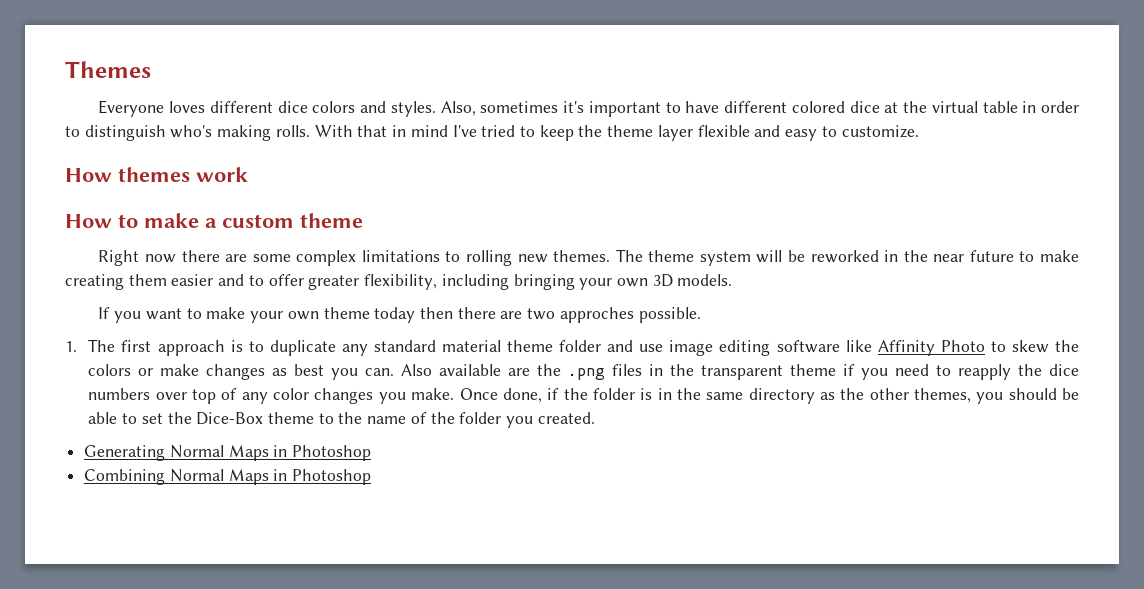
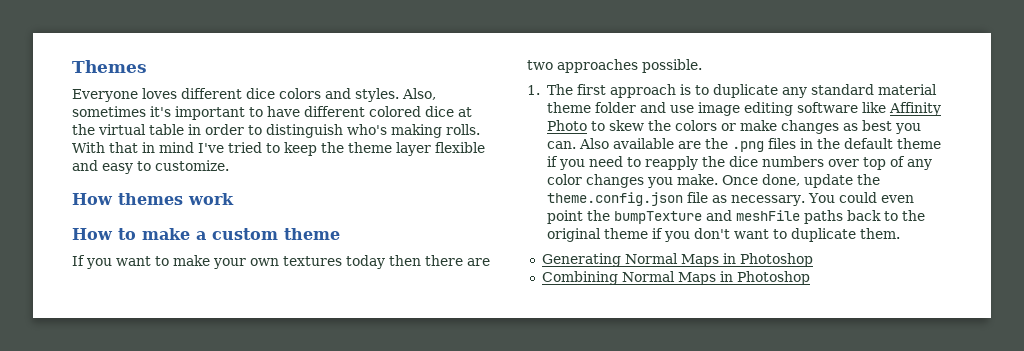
[98,249,1080,266] [65,274,733,290] // Right now there are some complex limitations to rolling new themes. The theme system will be reworked in the near future to make creating them easier and to offer greater flexibility, including bringing your own 3D models. -> (340, 234) none
[323,307,370,319] theme -> [283,256,342,266] textures
[559,307,634,323] approches -> [557,59,638,73] approaches
[701,365,784,380] transparent -> [843,138,893,149] default
[547,388,1080,404] [88,412,595,428] if the folder is in the same directory as the other themes, you should be able to set the Dice-Box theme to the name of the folder you created. -> [803,174,880,188] [546,192,914,206] [546,210,925,224] [546,228,900,242] update the theme.config.json file as necessary. You could even point the bumpTexture and meshFile paths back to the original theme if you don't want to duplicate them.

